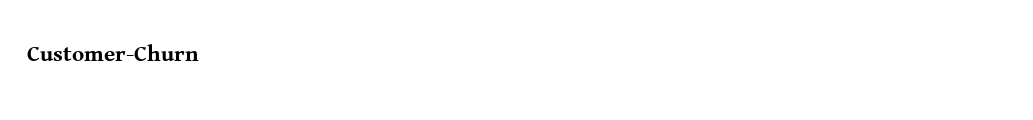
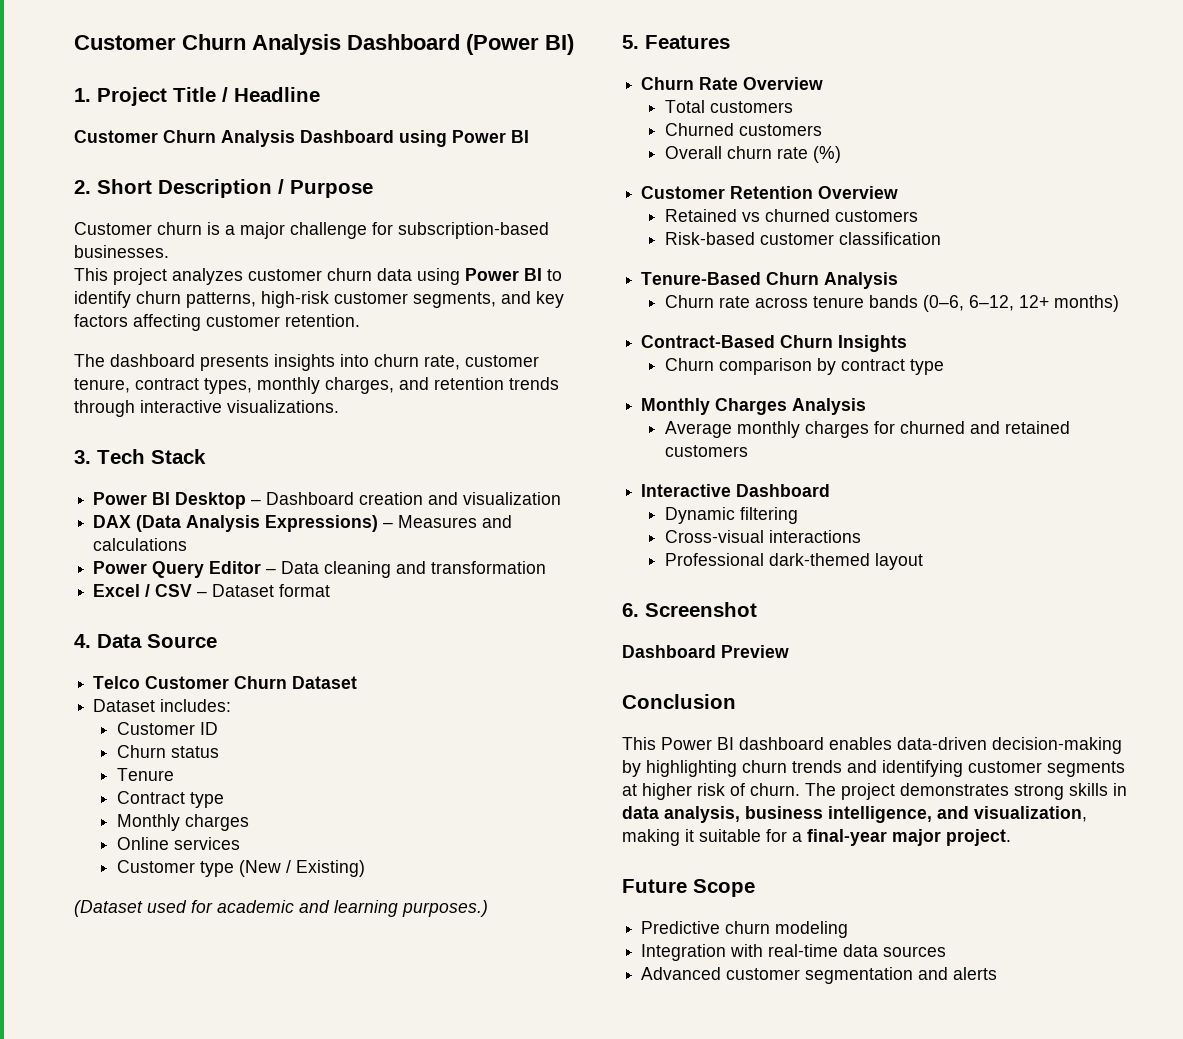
[27,44,199,61] Customer-Churn -> [74,34,574,55] [74,87,320,106] [74,130,529,147] [74,179,373,198] [74,222,549,239] [74,245,169,258] [74,268,562,285] [74,291,564,308] [74,314,360,331] [74,354,539,371] [74,377,559,394] [74,400,339,417] [74,449,206,464] [93,492,562,509] [93,515,513,532] [93,538,188,551] [93,561,547,578] [93,584,331,597] [74,634,217,648] [93,676,358,689] [93,699,232,712] [116,722,218,735] [116,745,219,758] [116,768,174,781] [116,791,224,808] [116,814,249,831] [116,837,240,850] [116,860,365,877] [74,900,488,917] [622,35,730,49] [641,77,824,90] [664,100,793,113] [664,123,822,136] [664,146,841,163] [641,186,899,199] [664,209,918,222] [664,232,941,245] [641,272,899,289] [664,295,1119,312] [641,335,908,352] [664,358,944,375] [641,398,867,415] [664,421,1070,438] [664,445,748,457] [641,484,831,497] [664,507,798,524] [664,530,861,543] [664,553,923,570] [622,602,757,617] [622,645,789,658] [622,694,736,709] [622,737,1122,754] [622,760,1125,777] [622,783,1127,800] [622,806,1087,823] [622,829,1011,846] [622,879,755,897] [641,921,849,938] [641,944,947,961] [641,967,998,984] Customer Churn Analysis Dashboard (Power BI) // 1. Project Title / Headline // Customer Churn Analysis Dashboard using Power BI // 2. Short Description / Purpose // Customer churn is a major challenge for subscription-based businesses. // This project analyzes customer churn data using Power BI to identify churn patterns, high-risk customer segments, and key factors affecting customer retention. // The dashboard presents insights into churn rate, customer tenure, contract types, monthly charges, and retention trends through interactive visualizations. // 3. Tech Stack // Power BI Desktop – Dashboard creation and visualization // DAX (Data Analysis Expressions) – Measures and calculations // Power Query Editor – Data cleaning and transformation // Excel / CSV – Dataset format // 4. Data Source // Telco Customer Churn Dataset // Dataset includes: // Customer ID // Churn status // Tenure // Contract type // Monthly charges // Online services // Customer type (New / Existing) // (Dataset used for academic and learning purposes.) // 5. Features // Churn Rate Overview // Total customers // Churned customers // Overall churn rate (%) // Customer Retention Overview // Retained vs churned customers // Risk-based customer classification // Tenure-Based Churn Analysis // Churn rate across tenure bands (0–6, 6–12, 12+ months) // Contract-Based Churn Insights // Churn comparison by contract type // Monthly Charges Analysis // Average monthly charges for churned and retained customers // Interactive Dashboard // Dynamic filtering // Cross-visual interactions // Professional dark-themed layout // 6. Screenshot // Dashboard Preview // Conclusion // This Power BI dashboard enables data-driven decision-making by highlighting churn trends and identifying customer segments at higher risk of churn. The project demonstrates strong skills in data analysis, business intelligence, and visualization, making it suitable for a final-year major project. // Future Scope // Predictive churn modeling // Integration with real-time data sources // Advanced customer segmentation and alerts

